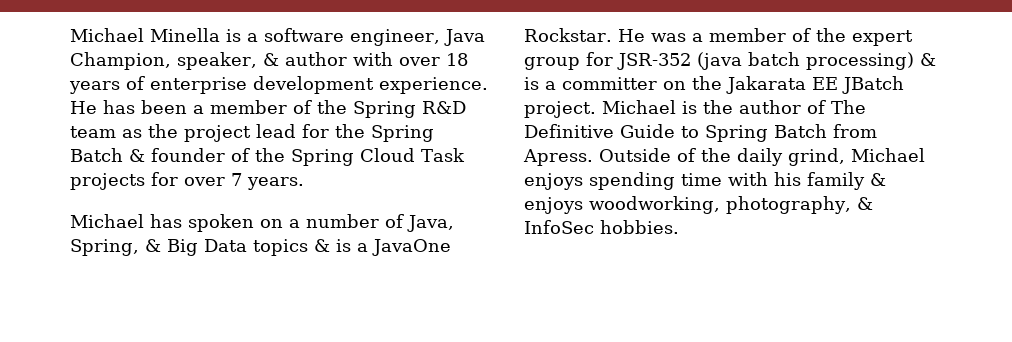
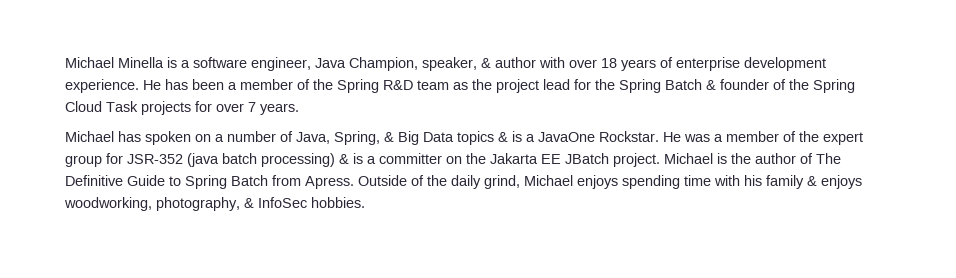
[726,76,806,94] Jakarata -> [490,153,538,164] Jakarta

